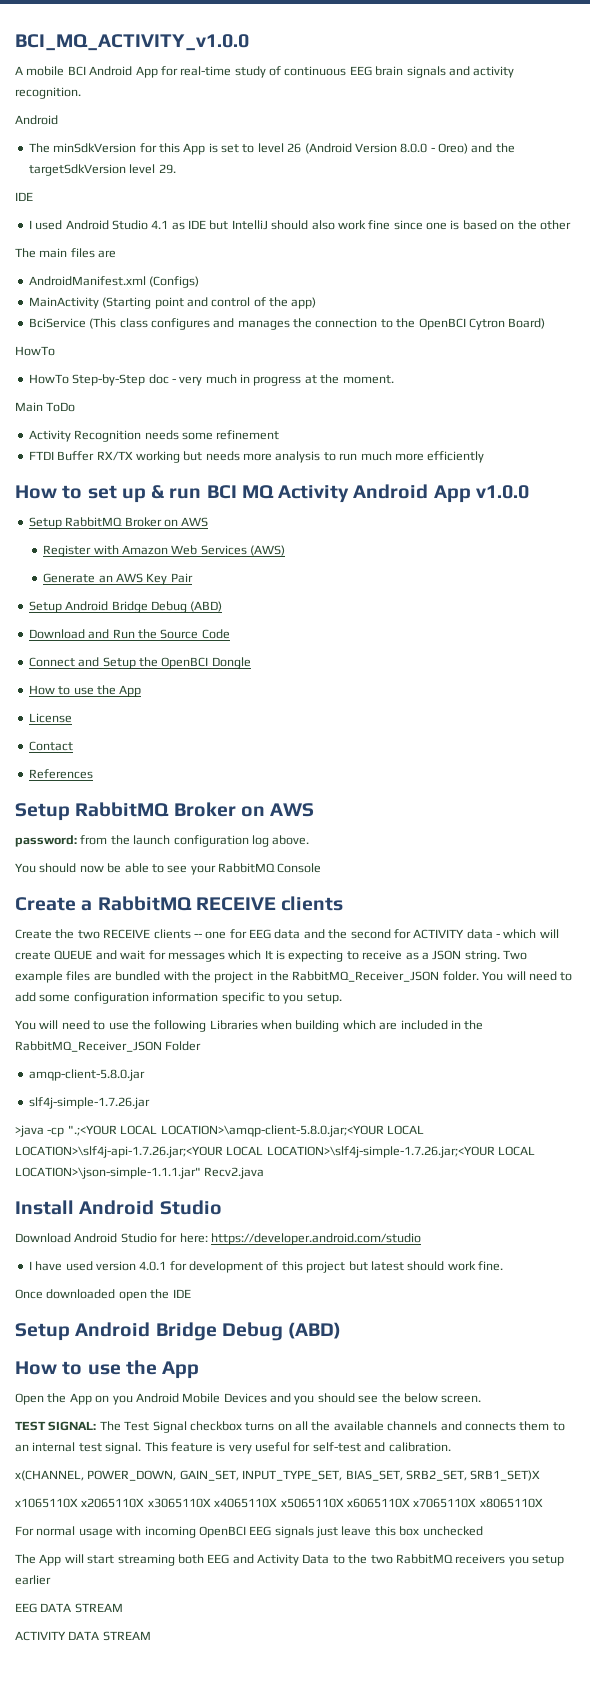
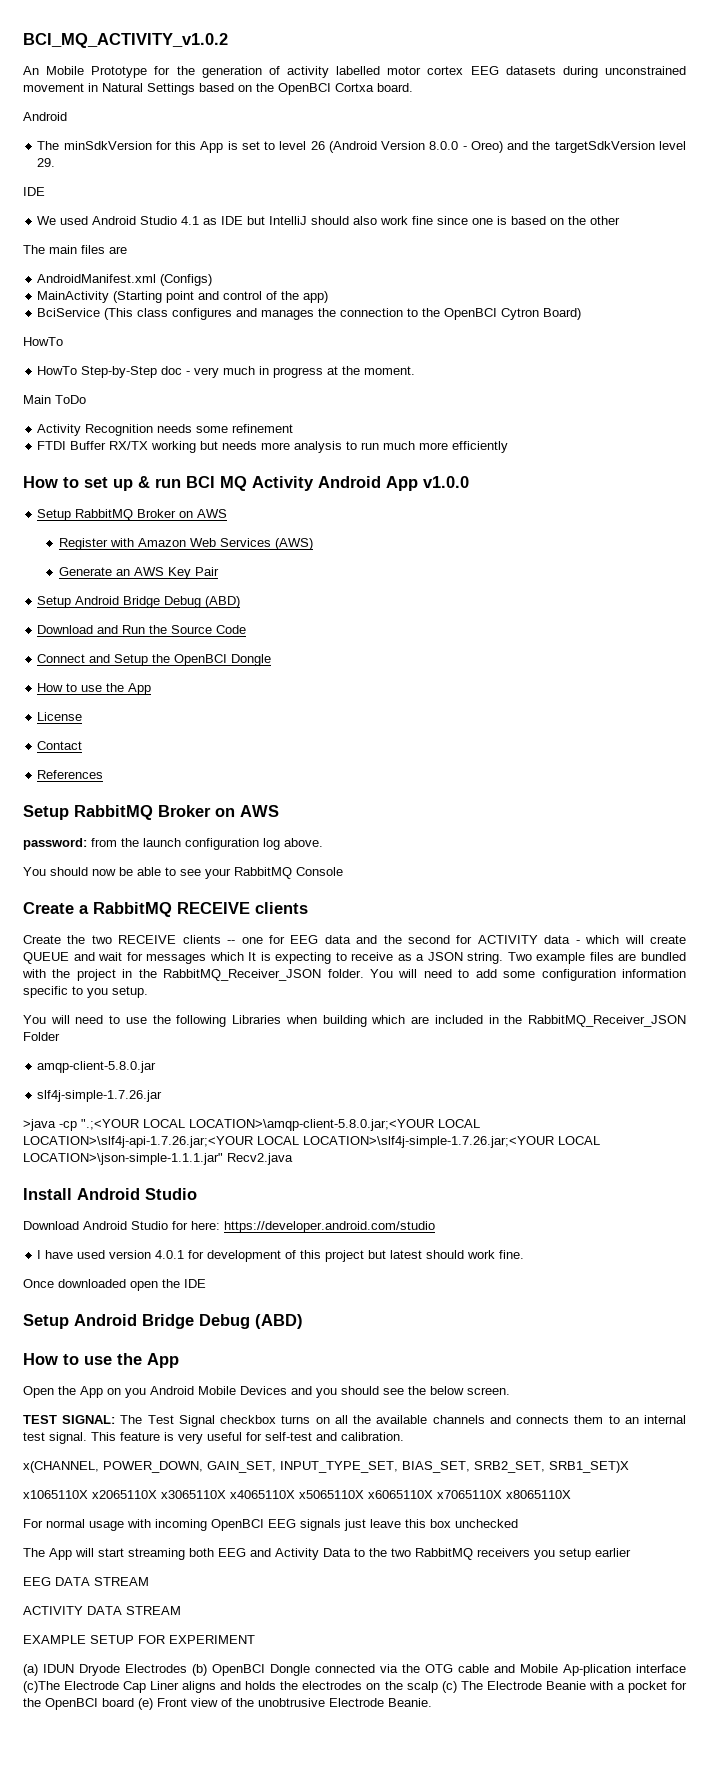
[15,34,249,51] [15,66,515,78] [15,87,81,99] BCI_MQ_ACTIVITY_v1.0.0 // A mobile BCI Android App for real-time study of continuous EEG brain signals and activity recognition. -> [23,33,228,48] [23,66,686,78] [23,83,413,95] BCI_MQ_ACTIVITY_v1.0.2 // An Mobile Prototype for the generation of activity labelled motor cortex EEG datasets during unconstrained movement in Natural Settings based on the OpenBCI Cortxa board.
[28,220,32,229] I -> [37,216,57,225] We
(151, 1636) none -> [23,1635,255,1644] [23,1664,686,1676] [23,1681,687,1693] [23,1698,432,1710] // EXAMPLE SETUP FOR EXPERIMENT // (a) IDUN Dryode Electrodes (b) OpenBCI Dongle connected via the OTG cable and Mobile Ap-plication interface (c)The Electrode Cap Liner aligns and holds the electrodes on the scalp (c) The Electrode Beanie with a pocket for the OpenBCI board (e) Front view of the unobtrusive Electrode Beanie.

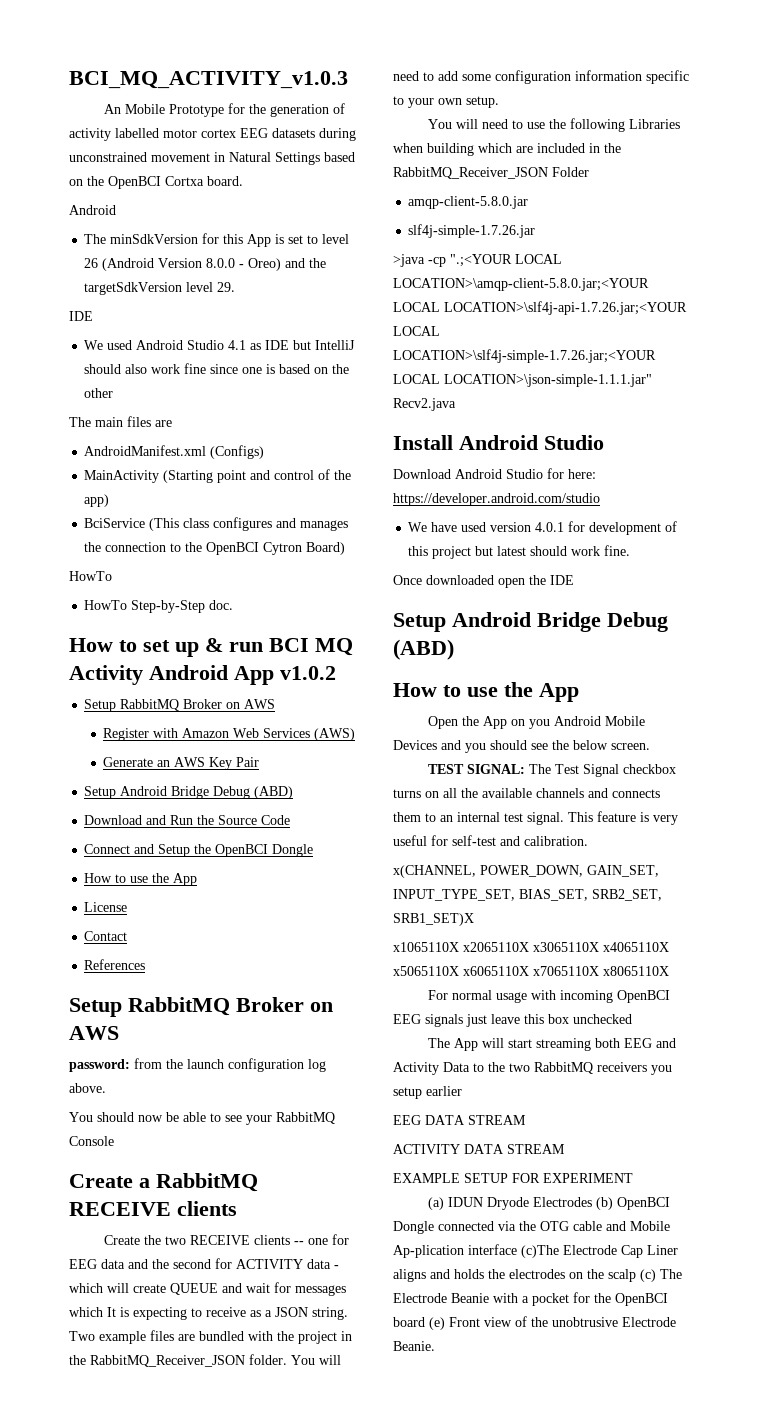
[23,33,228,48] BCI_MQ_ACTIVITY_v1.0.2 -> [69,71,348,89] BCI_MQ_ACTIVITY_v1.0.3
[161,366,416,378] [23,395,86,404] [37,424,294,436] [37,441,509,453] doc - very much in progress at the moment. // Main ToDo // Activity Recognition needs some refinement // FTDI Buffer RX/TX working but needs more analysis to run much more efficiently -> [209,600,234,610] doc.
[423,476,469,488] v1.0.0 -> [280,666,336,680] v1.0.2
[87,988,108,998] you -> [408,98,462,108] your own
[37,1250,42,1259] I -> [408,522,428,532] We

